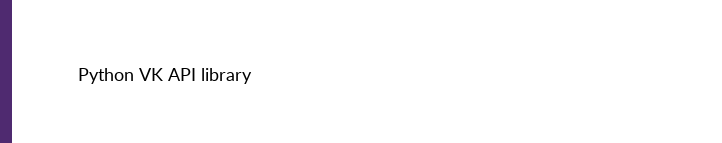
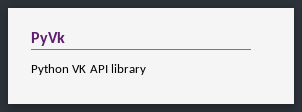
(78, 76) none -> [31,32,65,46] PyVk //

